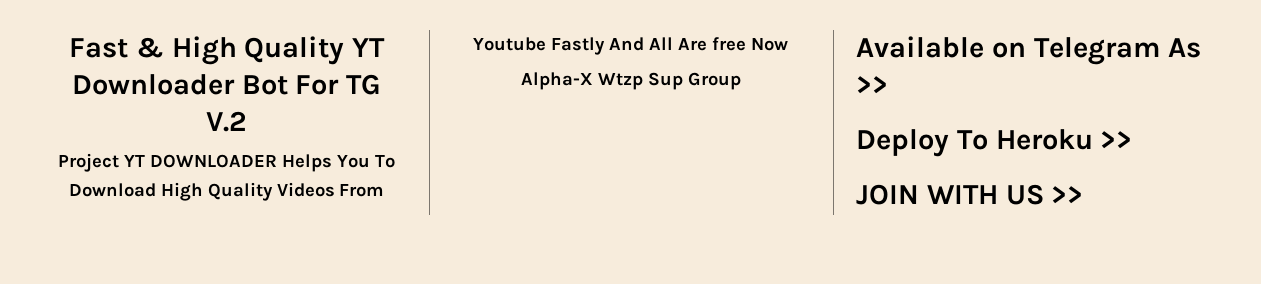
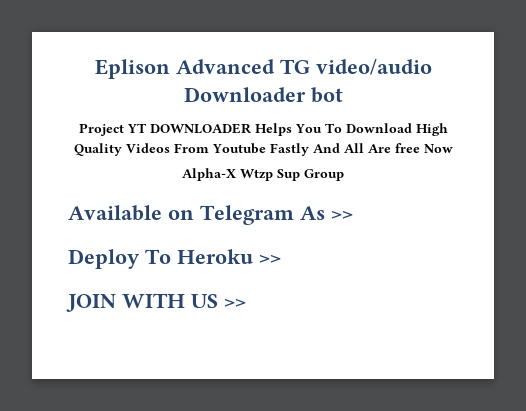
[68,36,386,65] [71,74,382,95] [206,111,247,132] Fast & High Quality YT Downloader Bot For TG V.2 -> [94,59,432,79] [183,87,343,103] Eplison Advanced TG video/audio Downloader bot

